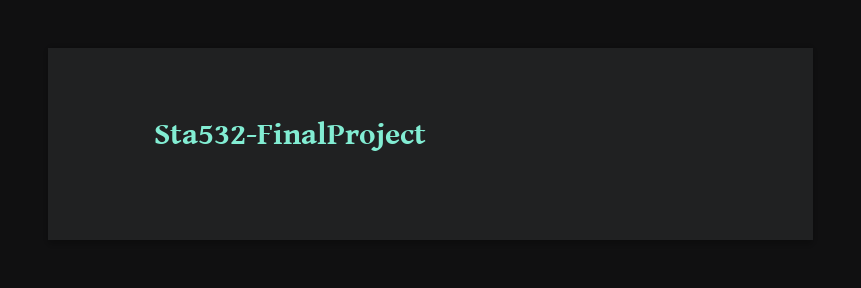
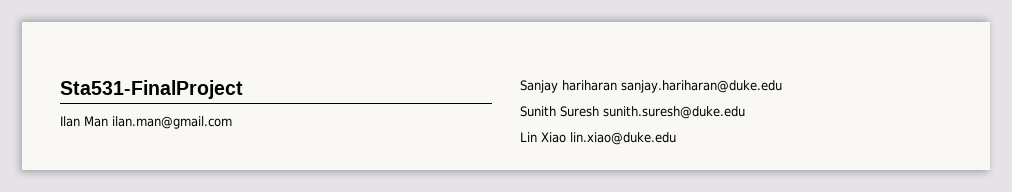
[154,121,426,151] Sta532-FinalProject -> [60,80,243,99] [60,116,232,129] [520,80,782,93] [520,106,745,119] [520,132,676,145] Sta531-FinalProject // Ilan Man ilan.man@gmail.com // Sanjay hariharan sanjay.hariharan@duke.edu // Sunith Suresh sunith.suresh@duke.edu // Lin Xiao lin.xiao@duke.edu

